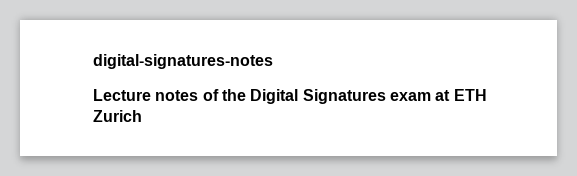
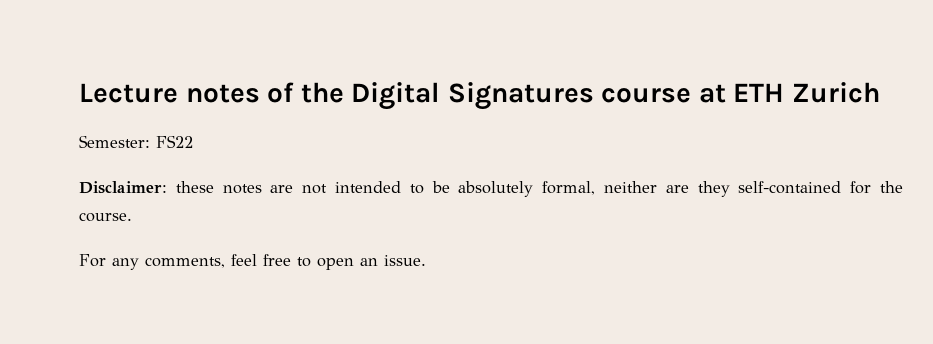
[93,54,273,69] digital-signatures-notes // -> (79, 93) none
[389,92,431,101] exam -> [601,88,692,103] course
(142, 116) none -> [79,135,193,148] [79,181,903,197] [79,212,132,222] [79,254,426,270] // Semester: FS22 // Disclaimer: these notes are not intended to be absolutely formal, neither are they self-contained for the course. // For any comments, feel free to open an issue.

